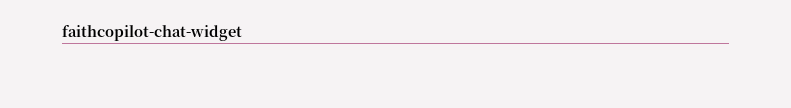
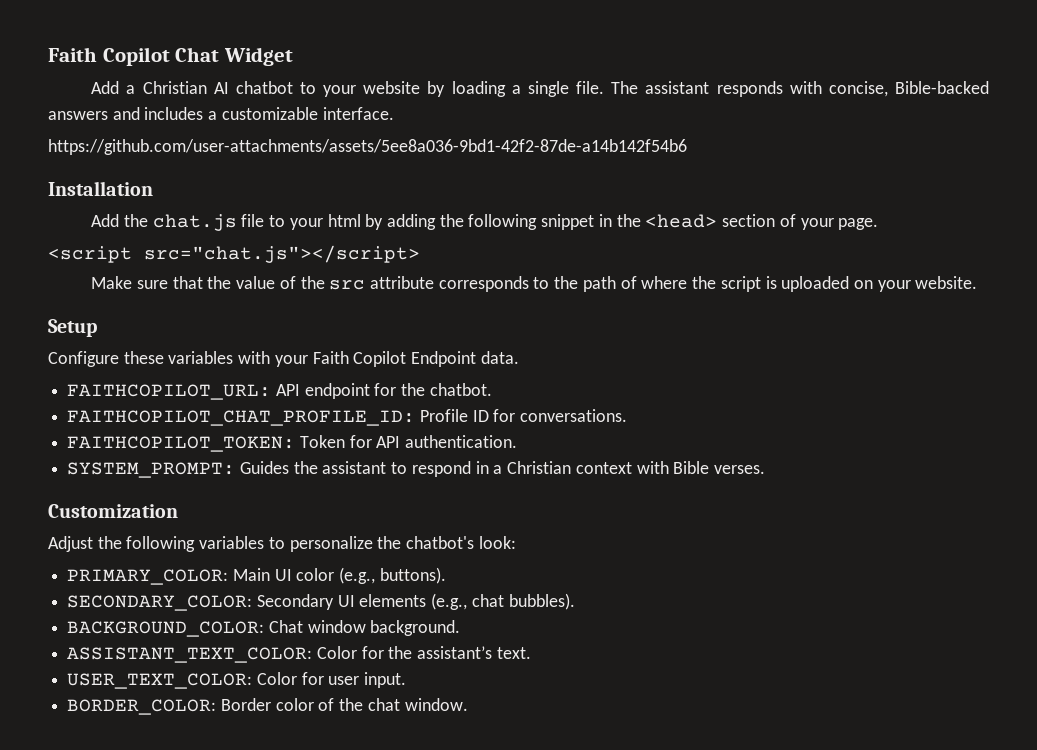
[62,25,242,41] faithcopilot-chat-widget -> [48,47,294,66] [91,81,989,97] [48,107,394,120] [48,139,687,155] [48,181,153,196] [91,214,879,231] [48,245,420,263] [91,276,978,292] [48,319,97,337] [48,351,519,367] [67,383,492,400] [67,409,628,426] [67,435,518,452] [67,461,765,478] [48,504,178,518] [48,536,516,552] [67,567,446,585] [67,593,575,611] [67,620,461,637] [67,646,531,663] [67,672,407,689] [67,698,468,715] Faith Copilot Chat Widget // Add a Christian AI chatbot to your website by loading a single file. The assistant responds with concise, Bible-backed answers and includes a customizable interface. // https://github.com/user-attachments/assets/5ee8a036-9bd1-42f2-87de-a14b142f54b6 // Installation // Add the chat.js file to your html by adding the following snippet in the <head> section of your page. // <script src="chat.js"></script> // Make sure that the value of the src attribute corresponds to the path of where the script is uploaded on your website. // Setup // Configure these variables with your Faith Copilot Endpoint data. // FAITHCOPILOT_URL: API endpoint for the chatbot. // FAITHCOPILOT_CHAT_PROFILE_ID: Profile ID for conversations. // FAITHCOPILOT_TOKEN: Token for API authentication. // SYSTEM_PROMPT: Guides the assistant to respond in a Christian context with Bible verses. // Customization // Adjust the following variables to personalize the chatbot's look: // PRIMARY_COLOR: Main UI color (e.g., buttons). // SECONDARY_COLOR: Secondary UI elements (e.g., chat bubbles). // BACKGROUND_COLOR: Chat window background. // ASSISTANT_TEXT_COLOR: Color for the assistant’s text. // USER_TEXT_COLOR: Color for user input. // BORDER_COLOR: Border color of the chat window.

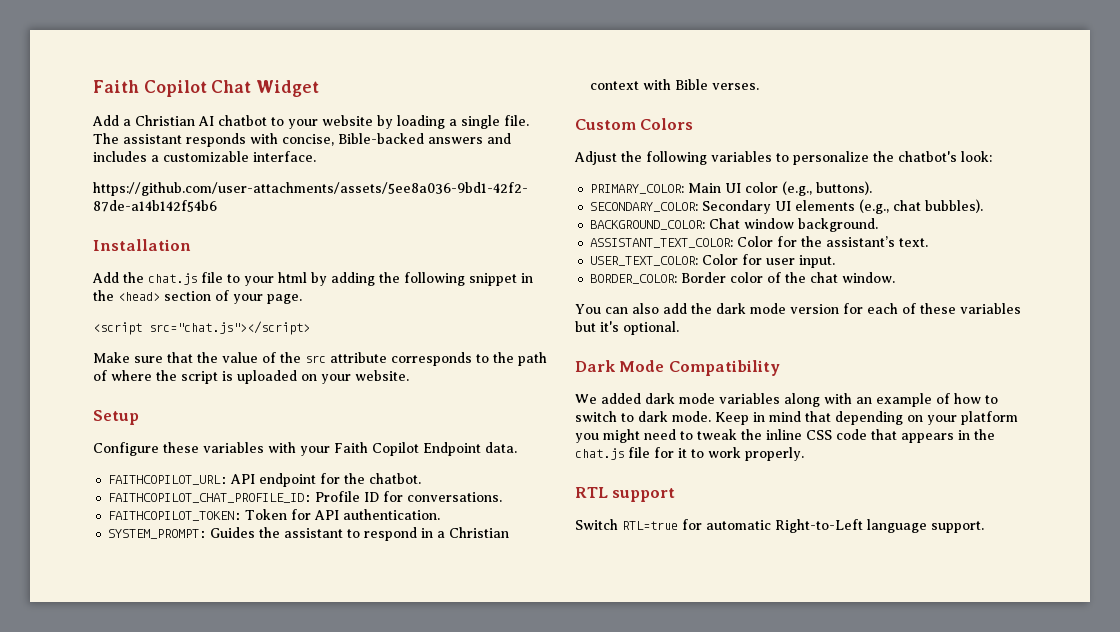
[48,504,178,518] Customization -> [575,118,694,130] Custom Colors
(468, 704) none -> [575,303,1021,314] [575,321,679,335] [575,360,780,376] [575,393,998,407] [575,411,1018,425] [575,429,995,443] [575,447,804,461] [575,487,676,502] [575,519,984,533] // You can also add the dark mode version for each of these variables but it's optional. // Dark Mode Compatibility // We added dark mode variables along with an example of how to switch to dark mode. Keep in mind that depending on your platform you might need to tweak the inline CSS code that appears in the chat.js file for it to work properly. // RTL support // Switch RTL=true for automatic Right-to-Left language support.

